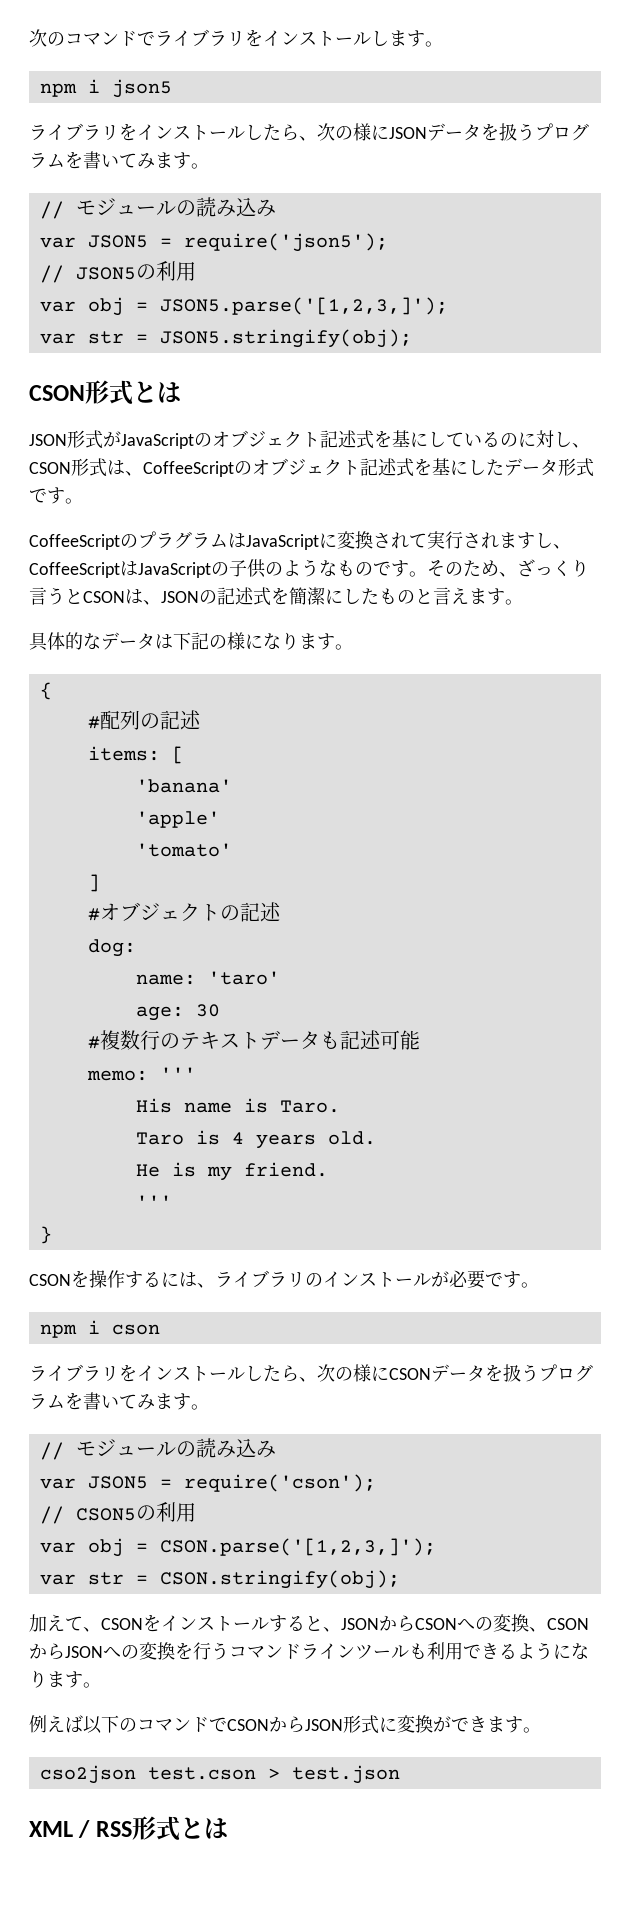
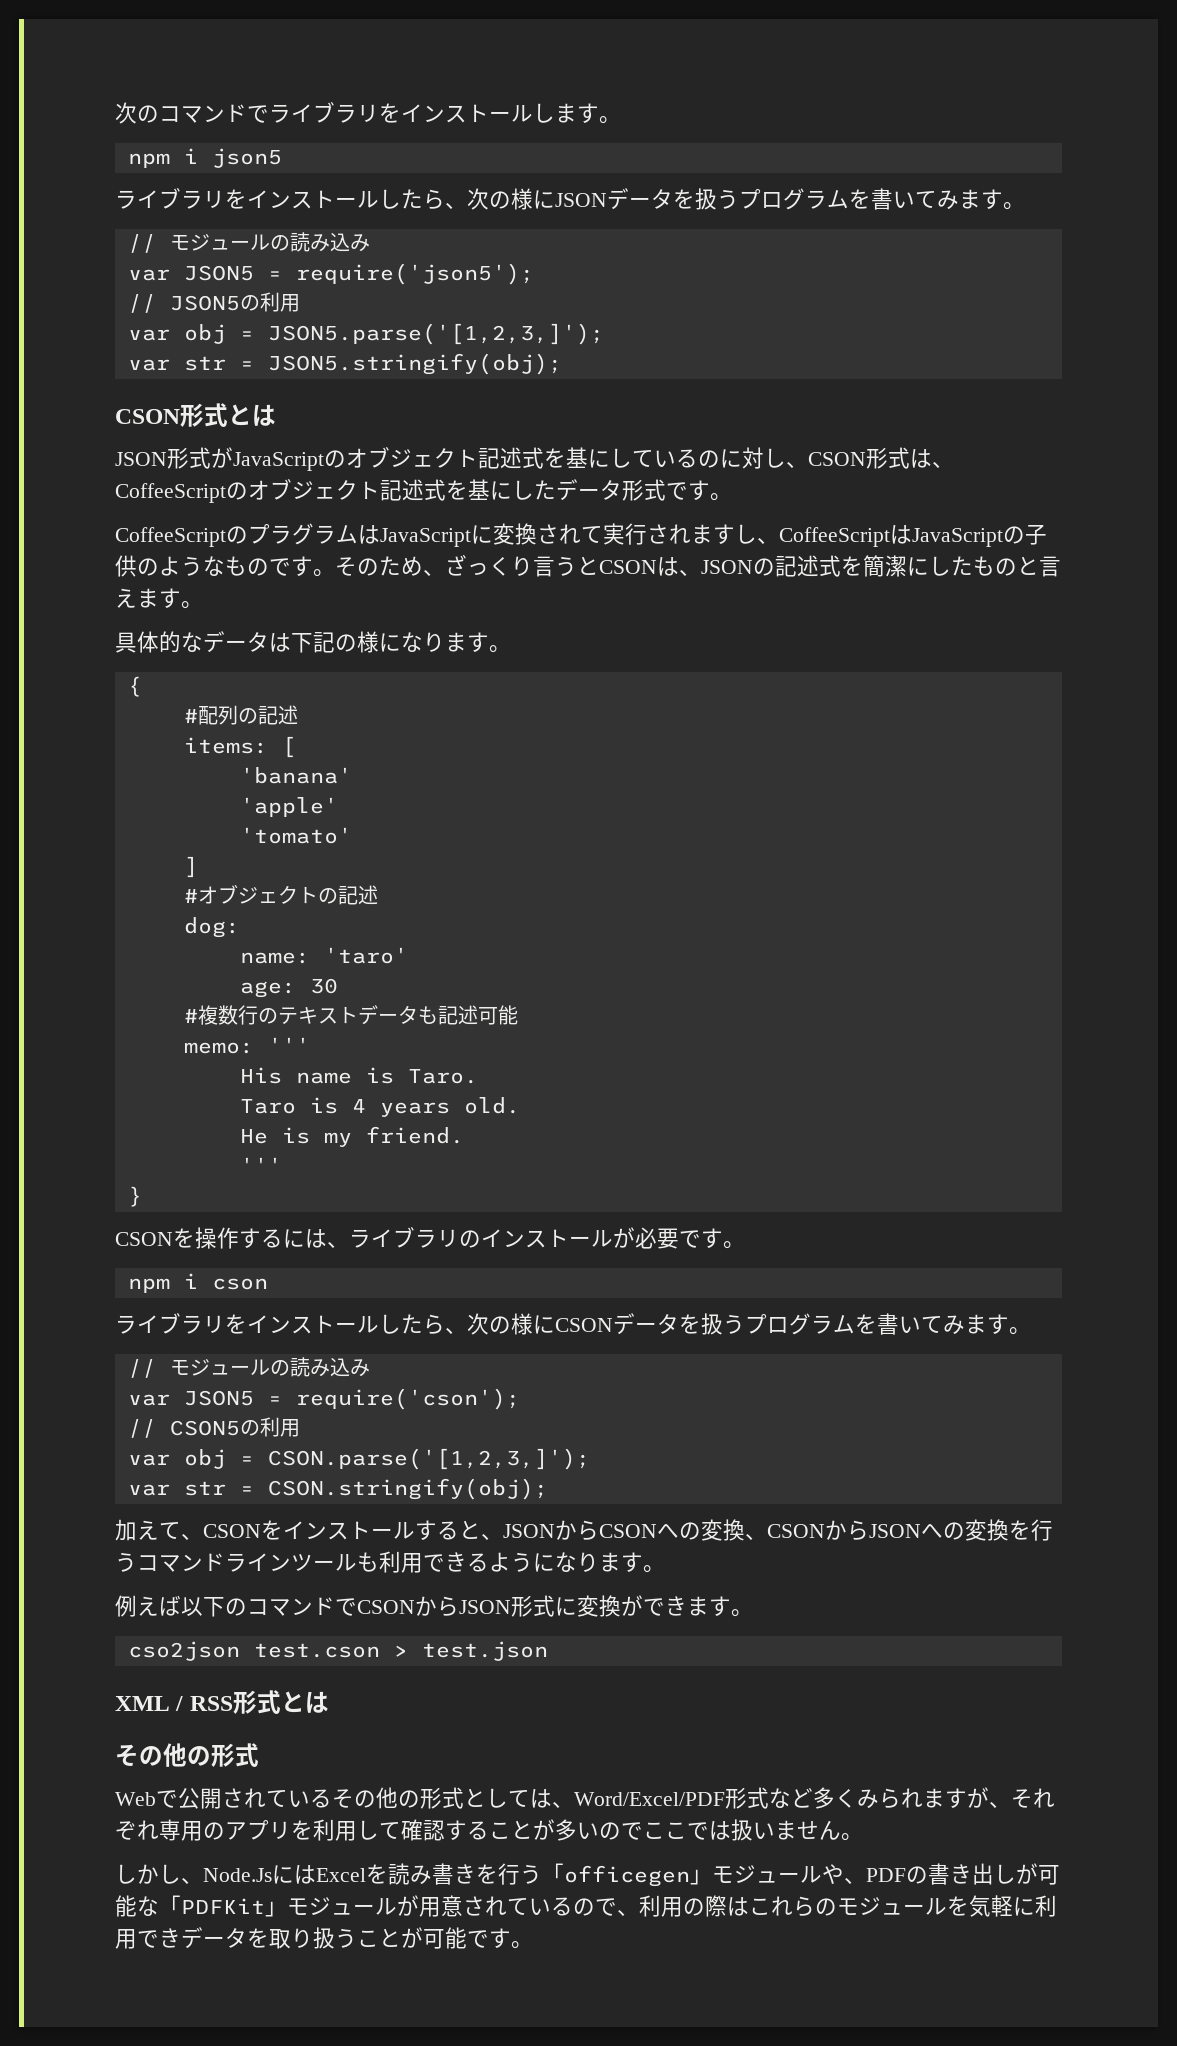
(228, 1828) none -> [115,1743,259,1767] [115,1787,1055,1809] [115,1819,863,1841] [115,1863,1060,1887] [115,1895,1057,1917] [115,1927,533,1949] // その他の形式 // Webで公開されているその他の形式としては、Word/Excel/PDF形式など多くみられますが、それぞれ専用のアプリを利用して確認することが多いのでここでは扱いません。 // しかし、Node.JsにはExcelを読み書きを行う「officegen」モジュールや、PDFの書き出しが可能な「PDFKit」モジュールが用意されているので、利用の際はこれらのモジュールを気軽に利用できデータを取り扱うことが可能です。

